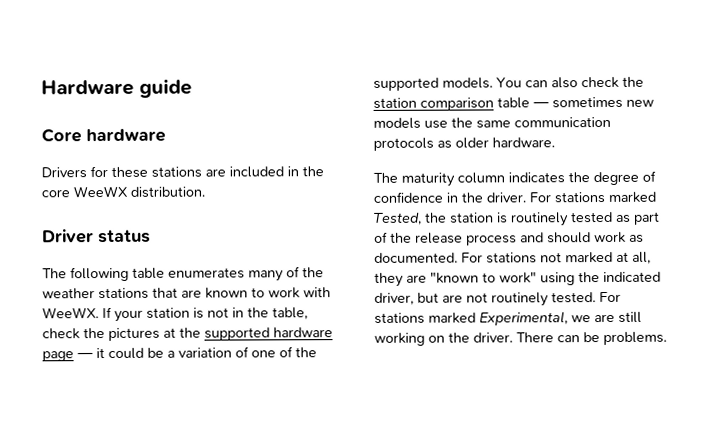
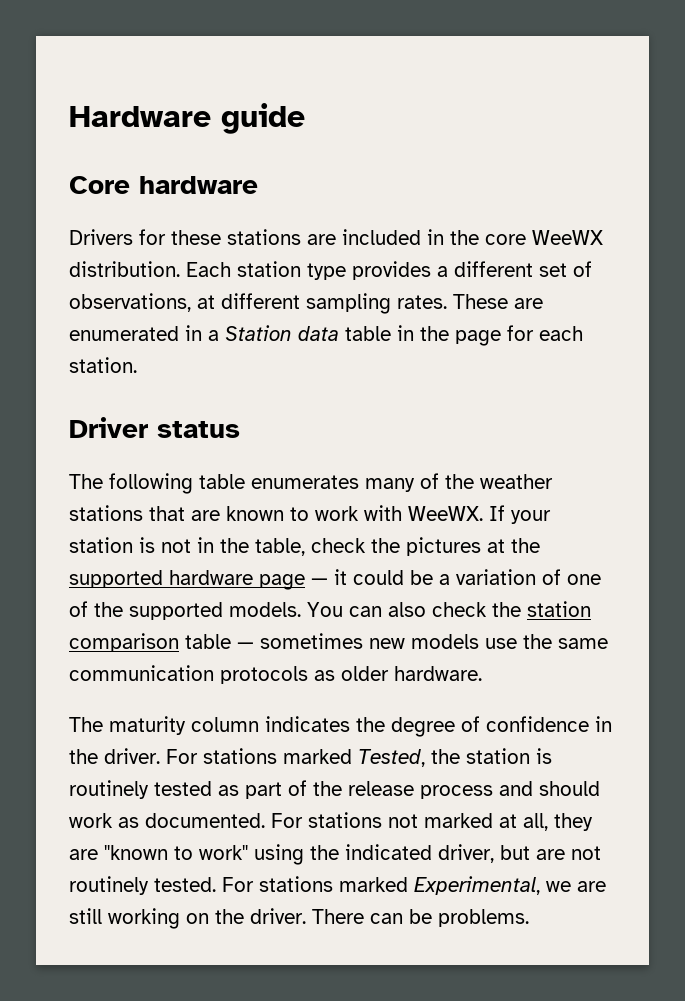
(205, 192) none -> [186,261,592,280] [69,293,543,314] [69,325,583,346] [69,357,137,373] Each station type provides a different set of observations, at different sampling rates. These are enumerated in a Station data table in the page for each station.

